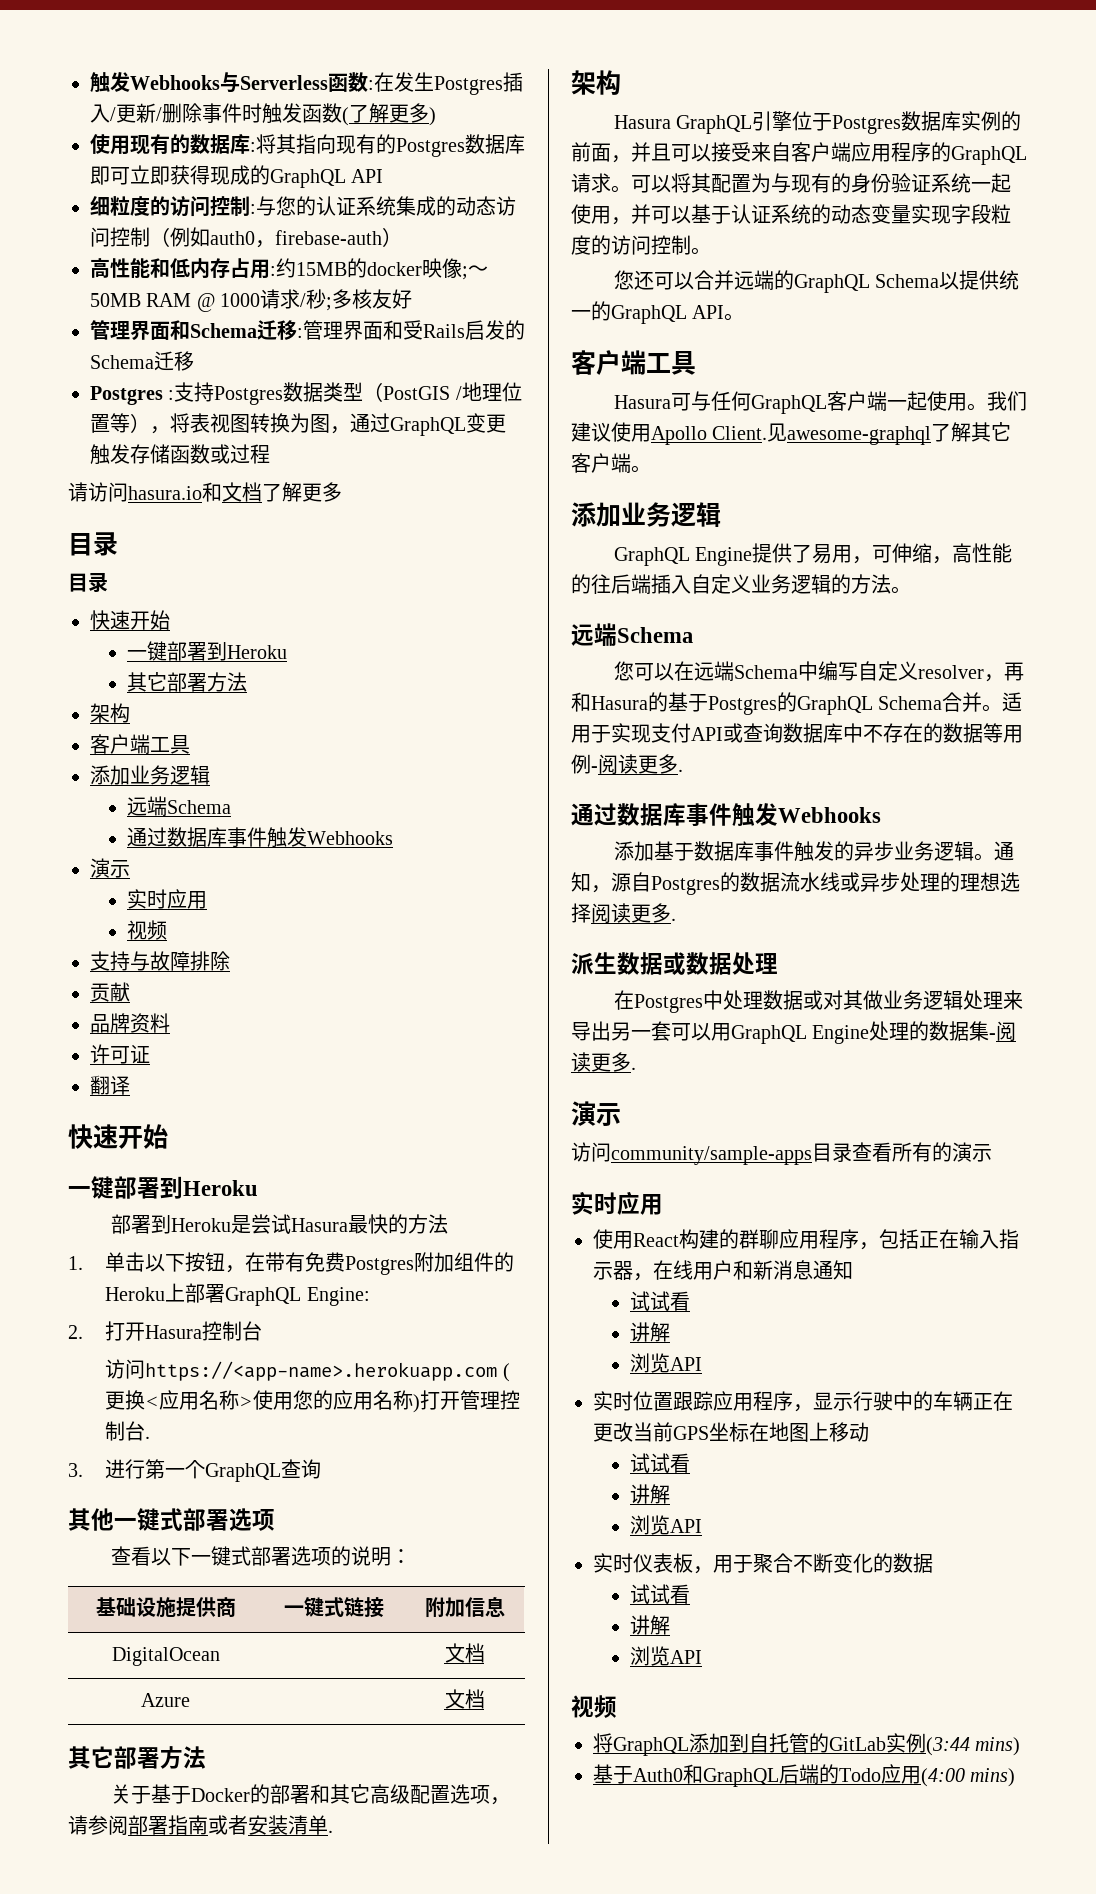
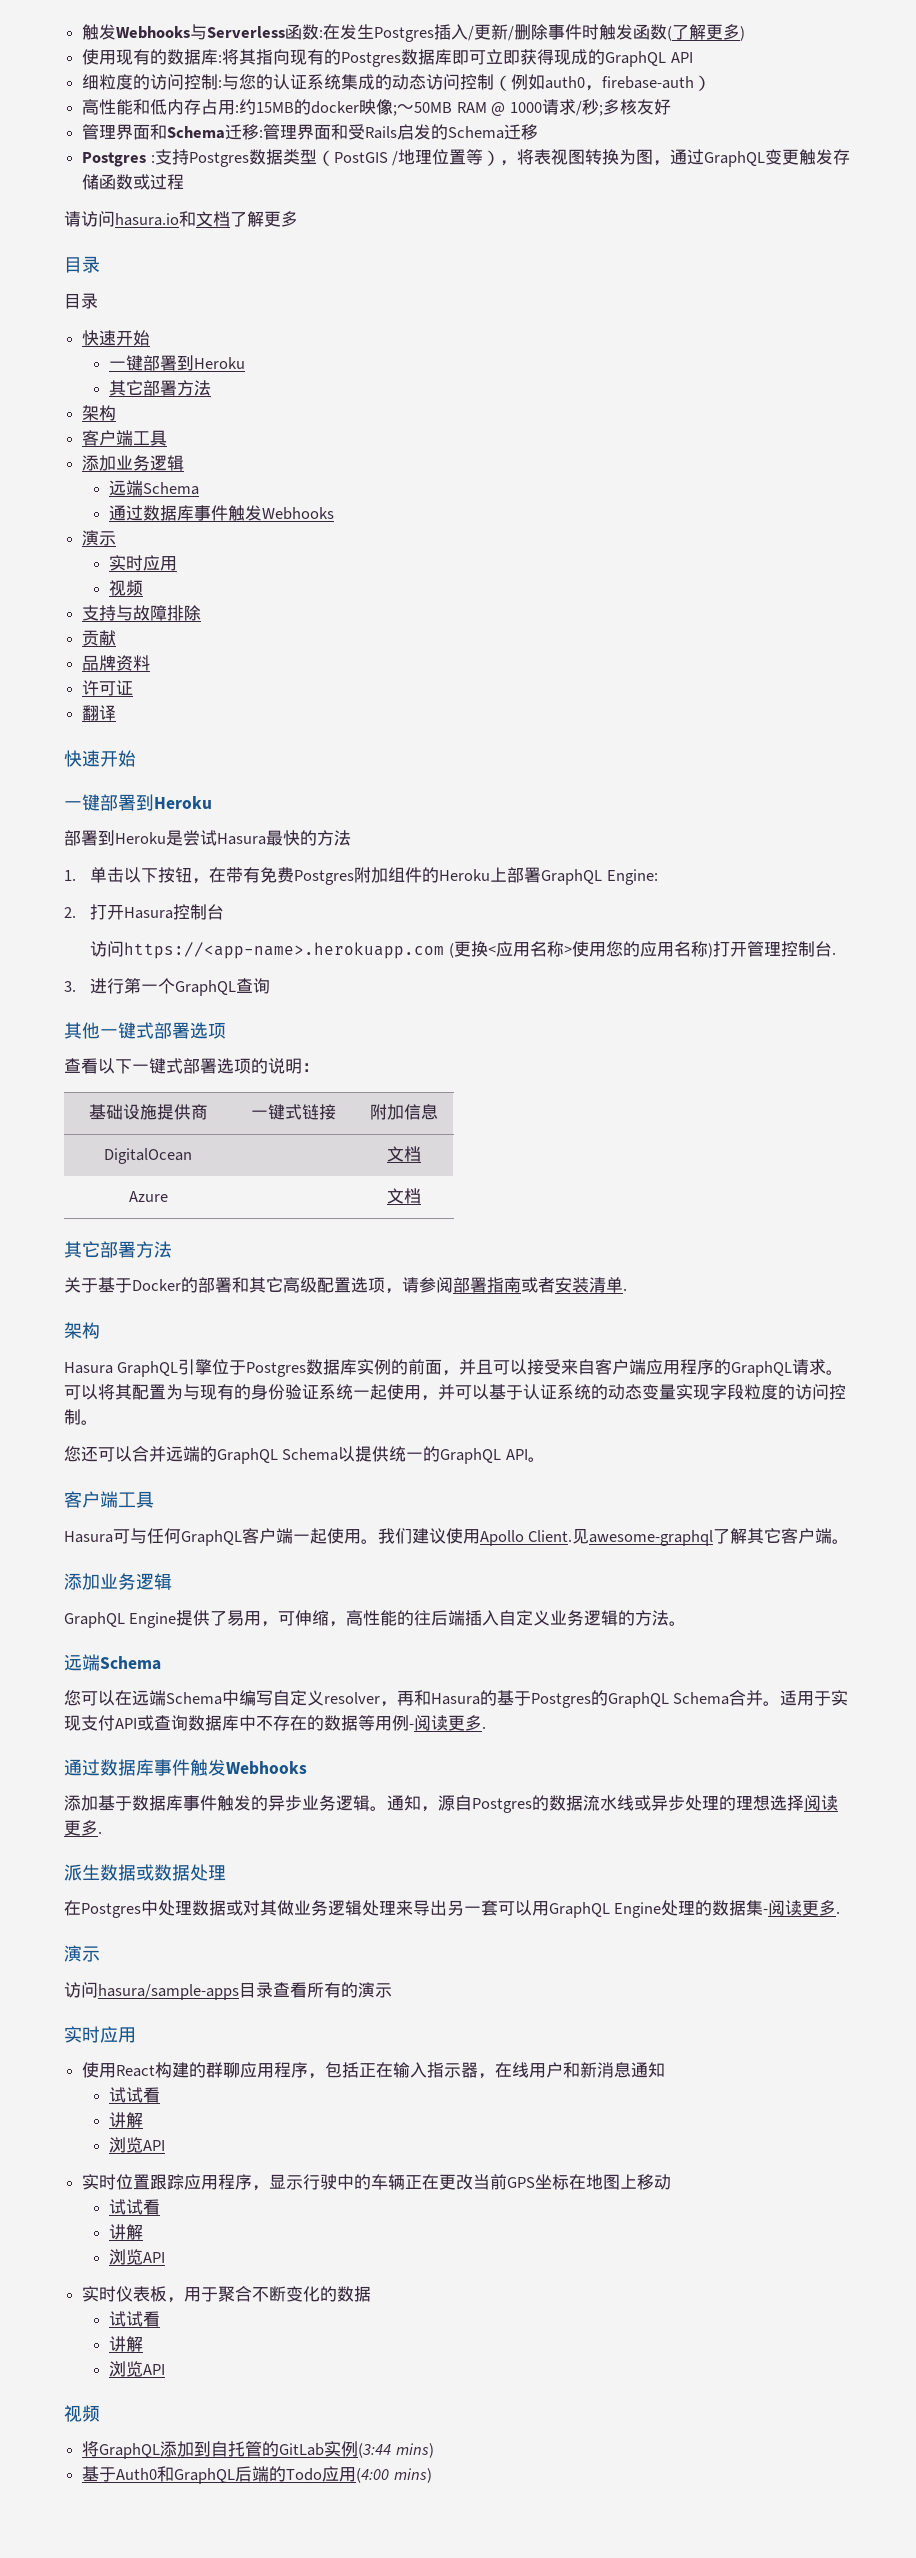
[611,1146,812,1165] community/sample-apps -> [98,1984,239,2000] hasura/sample-apps

